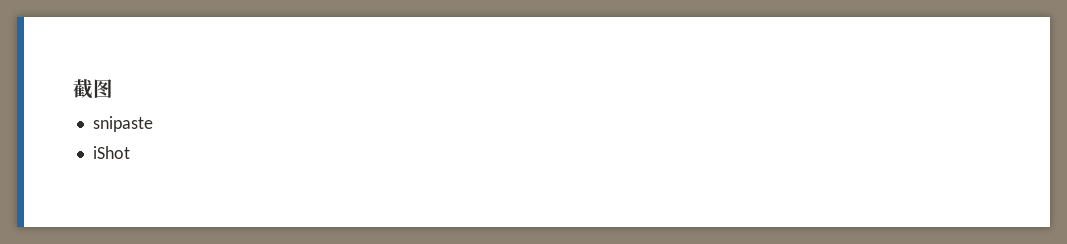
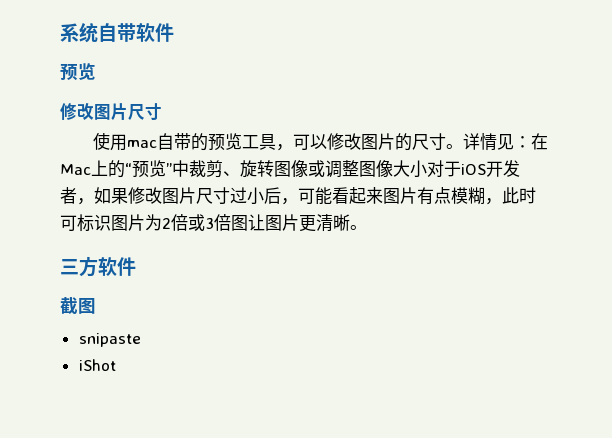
(73, 89) none -> [60,22,174,43] [60,63,96,81] [60,102,162,121] [93,132,549,151] [60,160,520,178] [60,187,536,205] [60,214,367,232] [60,256,136,277] 系统自带软件 // 预览 // 修改图片尺寸 // 使用mac自带的预览工具，可以修改图片的尺寸。详情见：在Mac上的“预览”中裁剪、旋转图像或调整图像大小对于iOS开发者，如果修改图片尺寸过小后，可能看起来图片有点模糊，此时可标识图片为2倍或3倍图让图片更清晰。 // 三方软件 //

